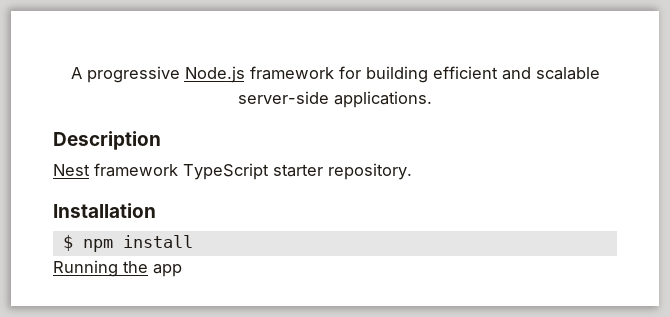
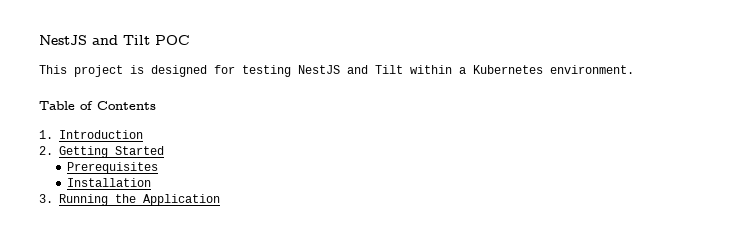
[70,66,600,83] [238,91,432,108] [53,131,161,150] [53,163,412,180] [53,203,156,218] [62,235,193,252] A progressive Node.js framework for building efficient and scalable server-side applications. // Description // Nest framework TypeScript starter repository. // Installation // $ npm install // -> [39,35,190,45] [39,65,634,77] [39,101,156,110] [39,130,143,139] [39,146,164,158] [66,162,158,174] [66,178,151,187] [39,194,53,203] NestJS and Tilt POC // This project is designed for testing NestJS and Tilt within a Kubernetes environment. // Table of Contents // 1. Introduction // 2. Getting Started // Prerequisites // Installation // 3.
[153,264,182,277] app -> [143,194,220,206] Application

